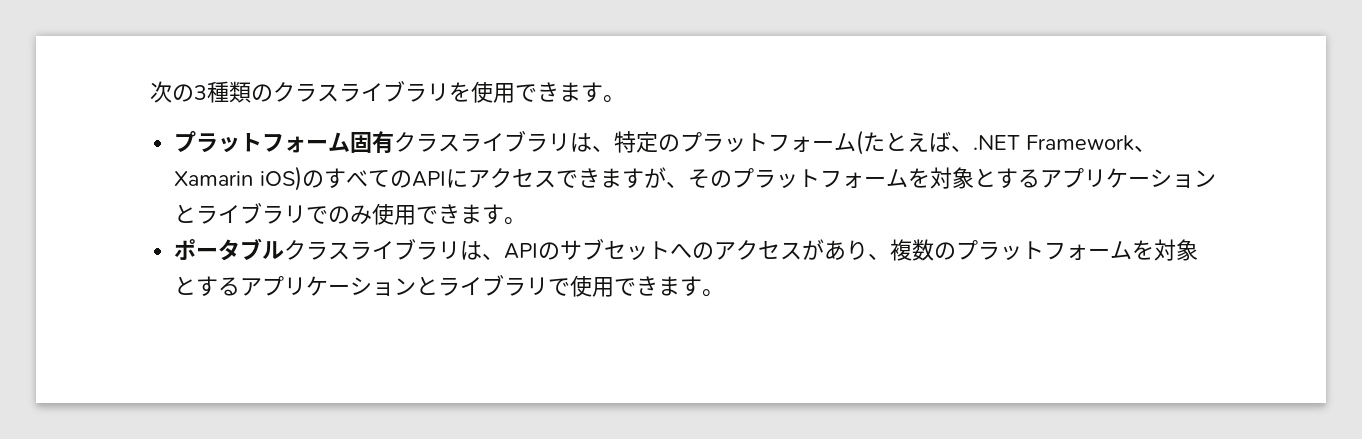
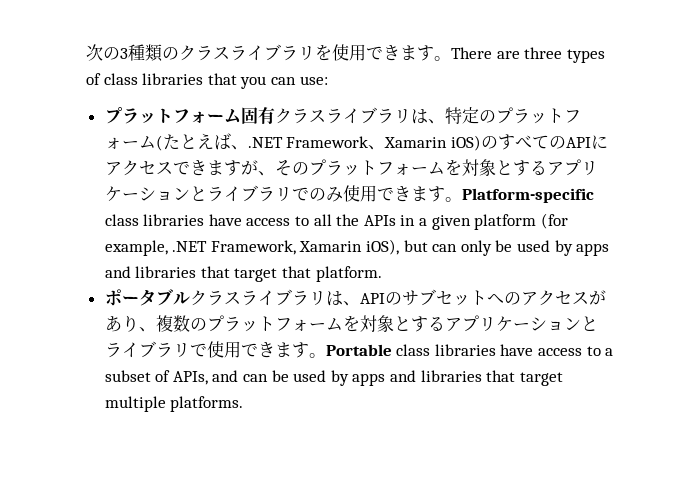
(625, 99) none -> [451,47,605,63] [86,73,328,89] There are three types of class libraries that you can use:
(527, 221) none -> [461,188,594,203] [104,213,568,230] [104,239,610,256] [104,266,382,282] Platform-specific class libraries have access to all the APIs in a given platform (for example, .NET Framework, Xamarin iOS), but can only be used by apps and libraries that target that platform.
(725, 293) none -> [325,344,614,356] [104,370,563,386] [104,396,244,412] Portable class libraries have access to a subset of APIs, and can be used by apps and libraries that target multiple platforms.

